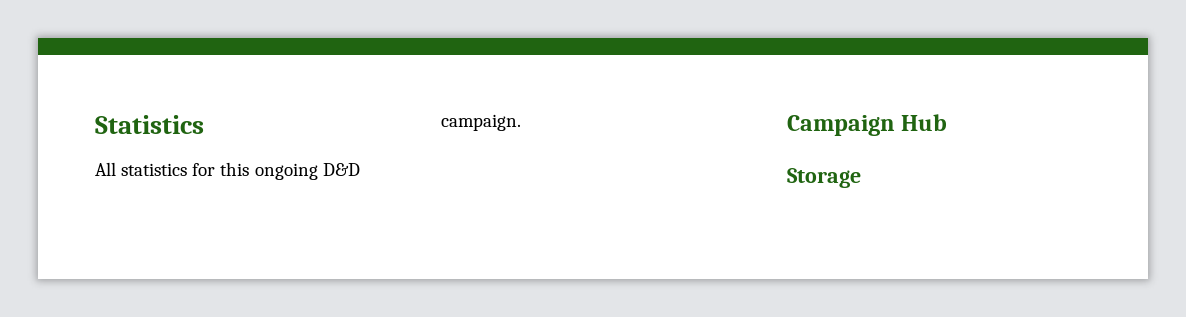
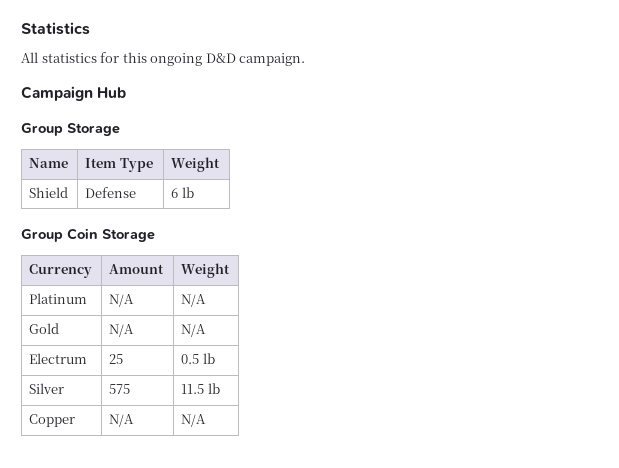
[787,168,861,188] Storage -> [21,123,120,136] [29,158,69,168] [85,158,153,172] [171,157,221,172] [29,187,69,198] [85,187,137,198] [171,187,194,198] [21,228,155,242] [29,264,93,278] [109,264,165,274] [181,263,231,278] [29,293,88,304] [109,294,135,307] [181,294,207,307] [29,323,60,334] [109,324,135,337] [181,324,207,337] [29,353,88,364] [109,354,124,364] [181,353,215,364] [29,383,65,394] [109,384,131,394] [181,383,220,394] [29,414,76,427] [109,414,135,427] [181,414,207,427] Group Storage // Name | Item Type | Weight // Shield | Defense | 6 lb // Group Coin Storage // Currency | Amount | Weight // Platinum | N/A | N/A // Gold | N/A | N/A // Electrum | 25 | 0.5 lb // Silver | 575 | 11.5 lb // Copper | N/A | N/A

